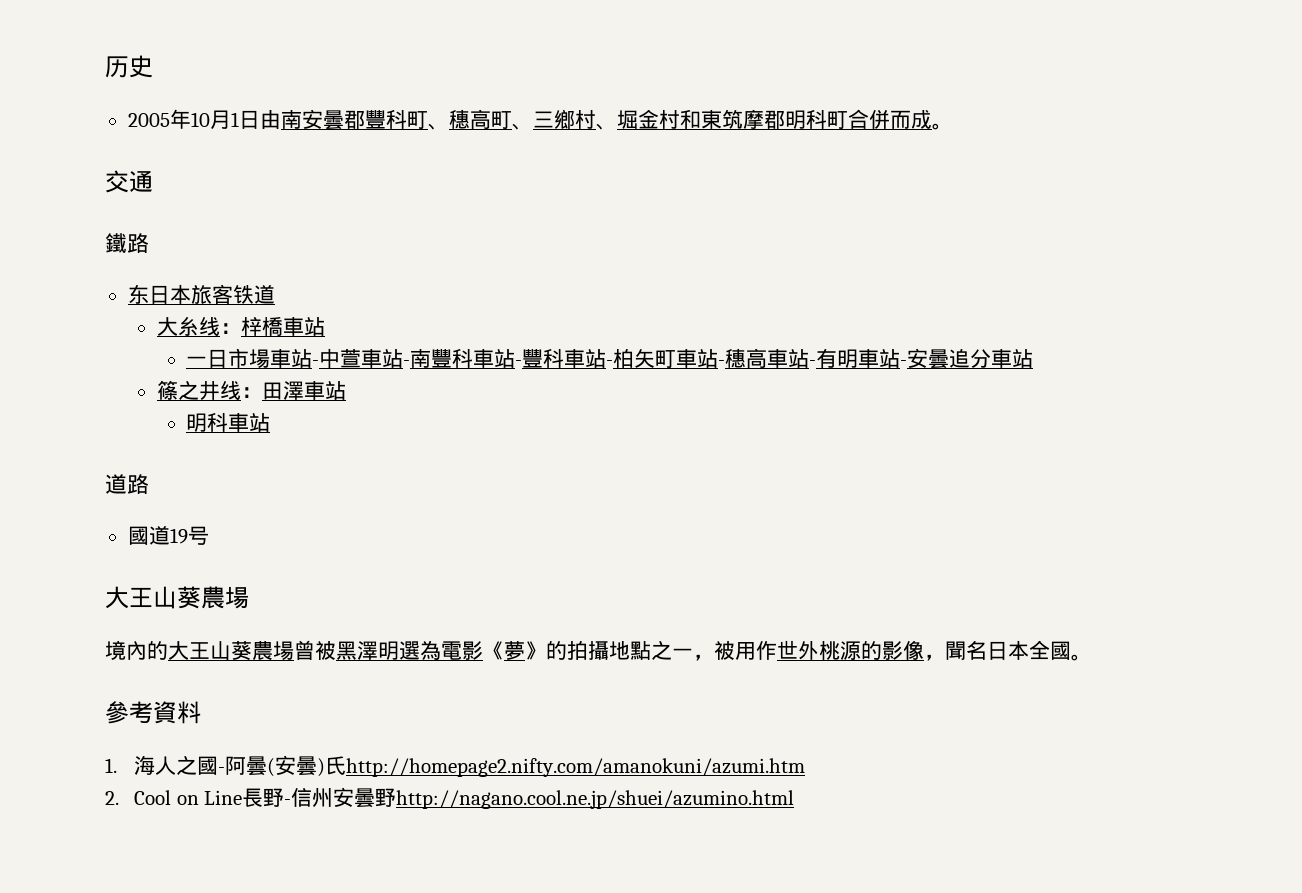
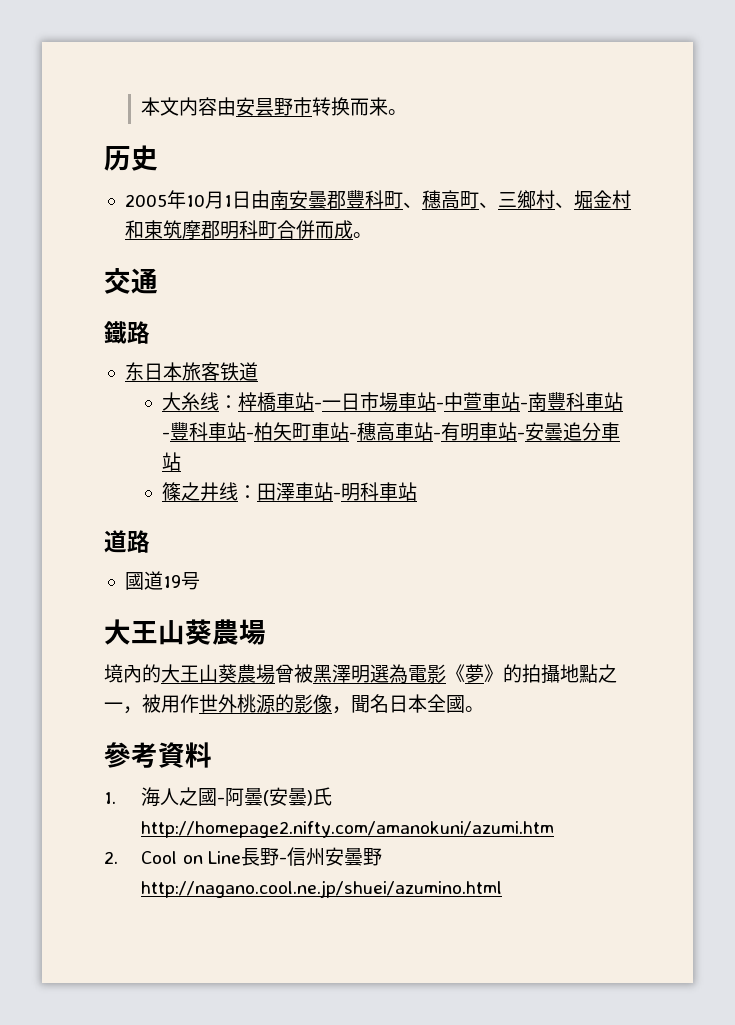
(105, 67) none -> [141,97,408,116] 本文内容由安昙野市转换而来。 //
(325, 326) // -> [314,402,323,409] -
(346, 390) // -> [333,492,342,499] -

